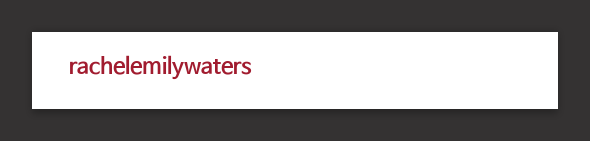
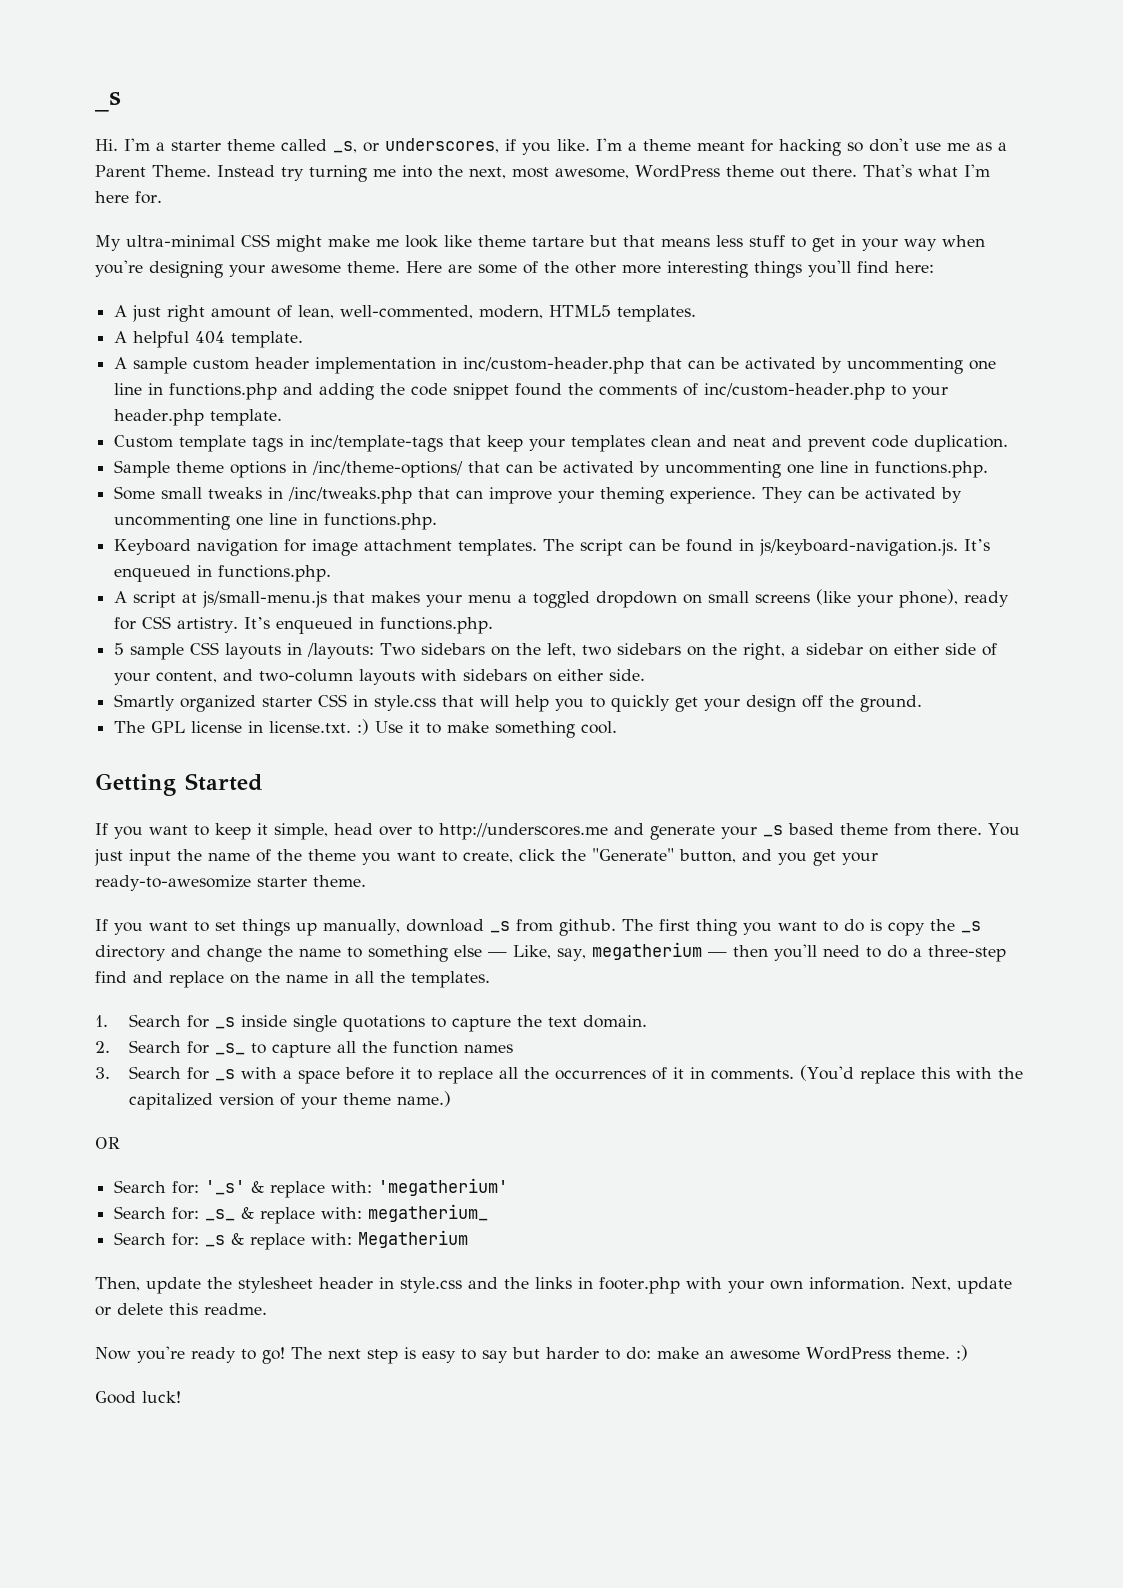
[69,55,252,80] rachelemilywaters -> [95,92,121,112] [95,138,1007,156] [95,164,990,182] [95,191,162,204] [95,234,985,252] [95,260,934,278] [114,305,697,322] [114,331,304,348] [114,357,997,374] [114,383,949,400] [114,409,283,426] [114,435,1009,452] [114,460,989,478] [114,486,963,504] [114,513,438,530] [114,539,991,556] [114,565,332,582] [114,589,1010,608] [114,616,494,634] [114,642,998,660] [114,669,646,685] [114,694,923,712] [114,719,618,738] [95,773,263,796] [95,823,1020,840] [94,848,878,866] [95,875,366,891] [95,919,981,936] [95,942,1006,962] [95,971,490,988] [95,1014,648,1032] [95,1040,514,1058] [95,1065,1024,1084] [129,1091,452,1110] [95,1137,120,1149] [114,1178,509,1198] [114,1204,489,1224] [114,1230,469,1250] [95,1277,1012,1294] [95,1303,267,1316] [95,1345,968,1364] [95,1391,181,1404] _s // Hi. I'm a starter theme called _s, or underscores, if you like. I'm a theme meant for hacking so don't use me as a Parent Theme. Instead try turning me into the next, most awesome, WordPress theme out there. That's what I'm here for. // My ultra-minimal CSS might make me look like theme tartare but that means less stuff to get in your way when you're designing your awesome theme. Here are some of the other more interesting things you'll find here: // A just right amount of lean, well-commented, modern, HTML5 templates. // A helpful 404 template. // A sample custom header implementation in inc/custom-header.php that can be activated by uncommenting one line in functions.php and adding the code snippet found the comments of inc/custom-header.php to your header.php template. // Custom template tags in inc/template-tags that keep your templates clean and neat and prevent code duplication. // Sample theme options in /inc/theme-options/ that can be activated by uncommenting one line in functions.php. // Some small tweaks in /inc/tweaks.php that can improve your theming experience. They can be activated by uncommenting one line in functions.php. // Keyboard navigation for image attachment templates. The script can be found in js/keyboard-navigation.js. It’s enqueued in functions.php. // A script at js/small-menu.js that makes your menu a toggled dropdown on small screens (like your phone), ready for CSS artistry. It’s enqueued in functions.php. // 5 sample CSS layouts in /layouts: Two sidebars on the left, two sidebars on the right, a sidebar on either side of your content, and two-column layouts with sidebars on either side. // Smartly organized starter CSS in style.css that will help you to quickly get your design off the ground. // The GPL license in license.txt. :) Use it to make something cool. // Getting Started // If you want to keep it simple, head over to http://underscores.me and generate your _s based theme from there. You just input the name of the theme you want to create, click the "Generate" button, and you get your ready-to-awesomize starter theme. // If you want to set things up manually, download _s from github. The first thing you want to do is copy the _s directory and change the name to something else — Like, say, megatherium — then you'll need to do a three-step find and replace on the name in all the templates. // 1. Search for _s inside single quotations to capture the text domain. // 2. Search for _s_ to capture all the function names // 3. Search for _s with a space before it to replace all the occurrences of it in comments. (You'd replace this with the capitalized version of your theme name.) // OR // Search for: '_s' & replace with: 'megatherium' // Search for: _s_ & replace with: megatherium_ // Search for: _s & replace with: Megatherium // Then, update the stylesheet header in style.css and the links in footer.php with your own information. Next, update or delete this readme. // Now you're ready to go! The next step is easy to say but harder to do: make an awesome WordPress theme. :) // Good luck!

